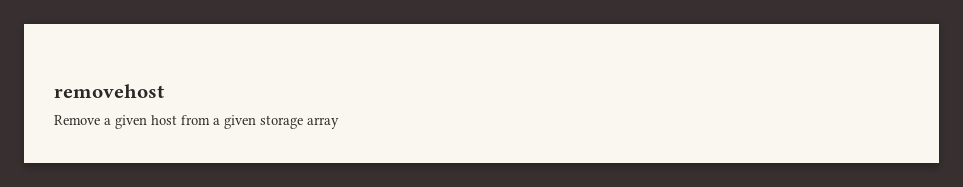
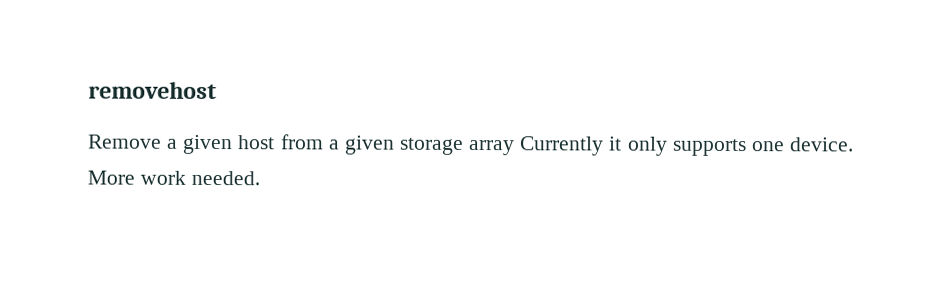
(339, 123) none -> [519,136,854,157] [87,170,260,186] Currently it only supports one device. More work needed.

